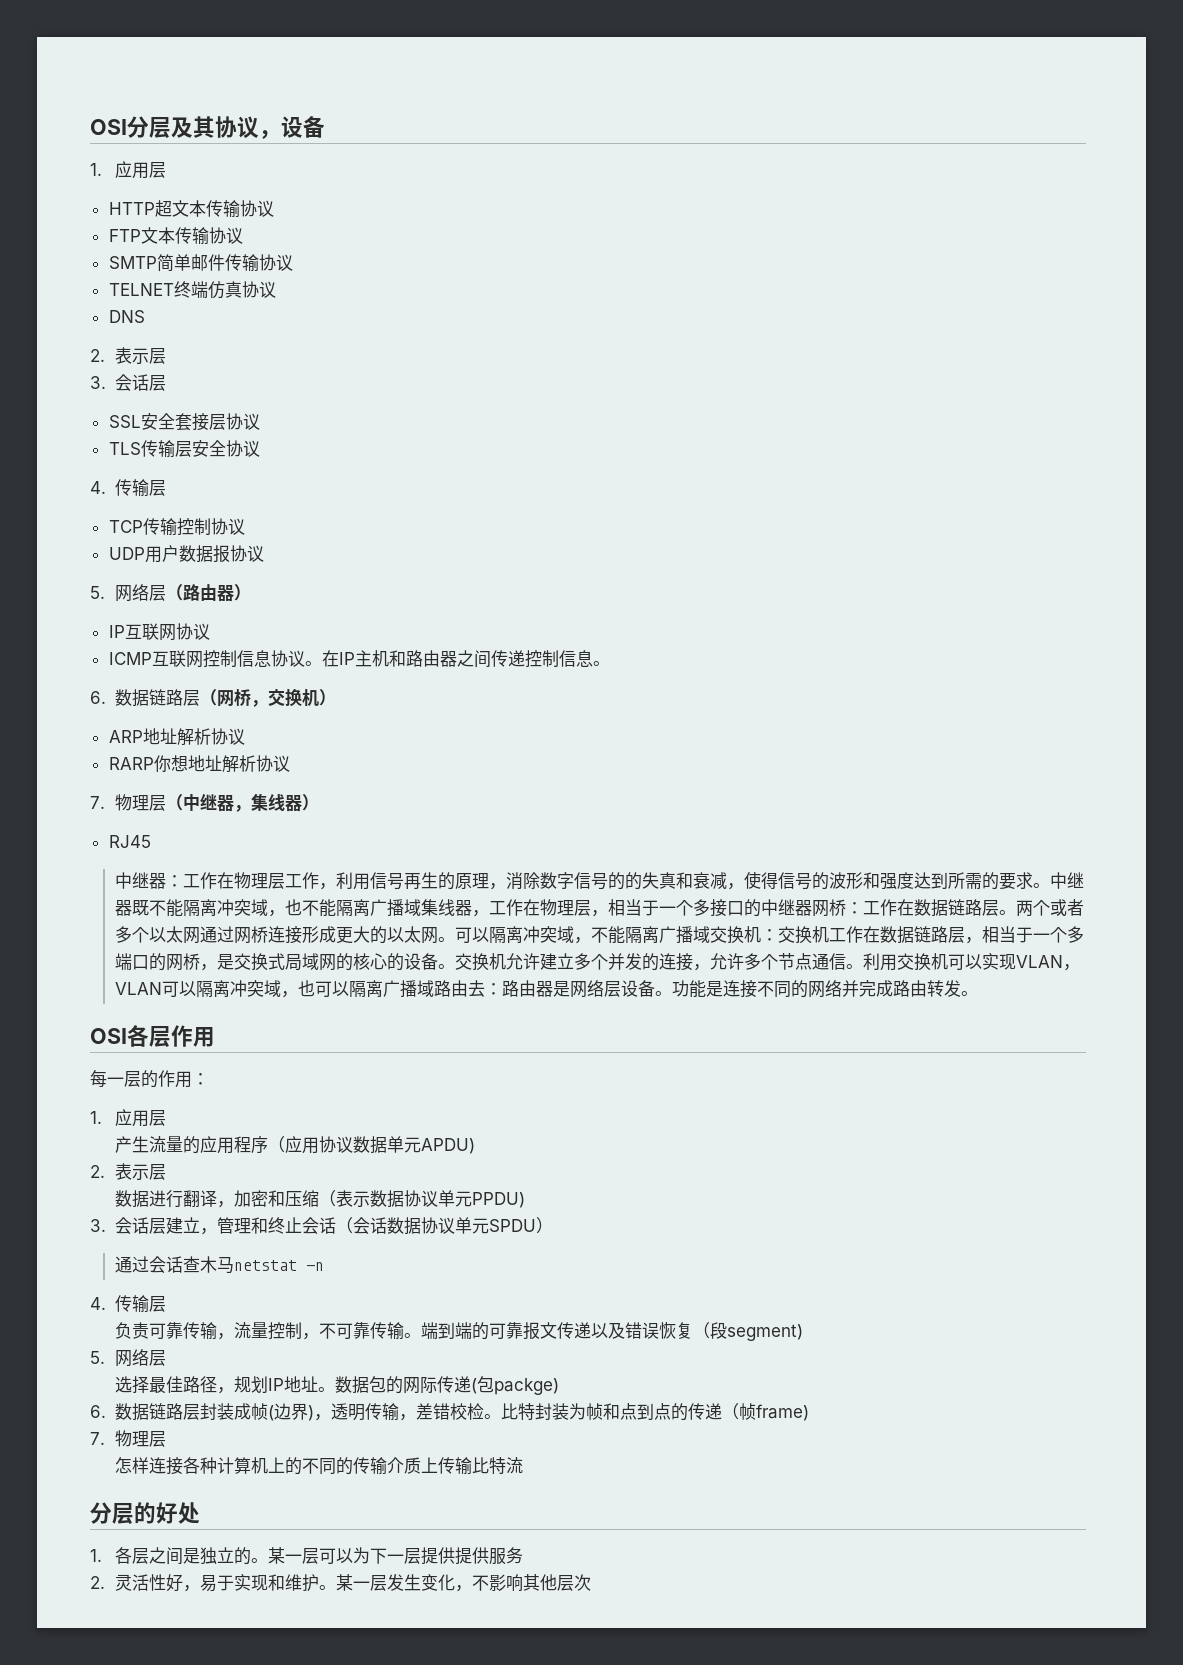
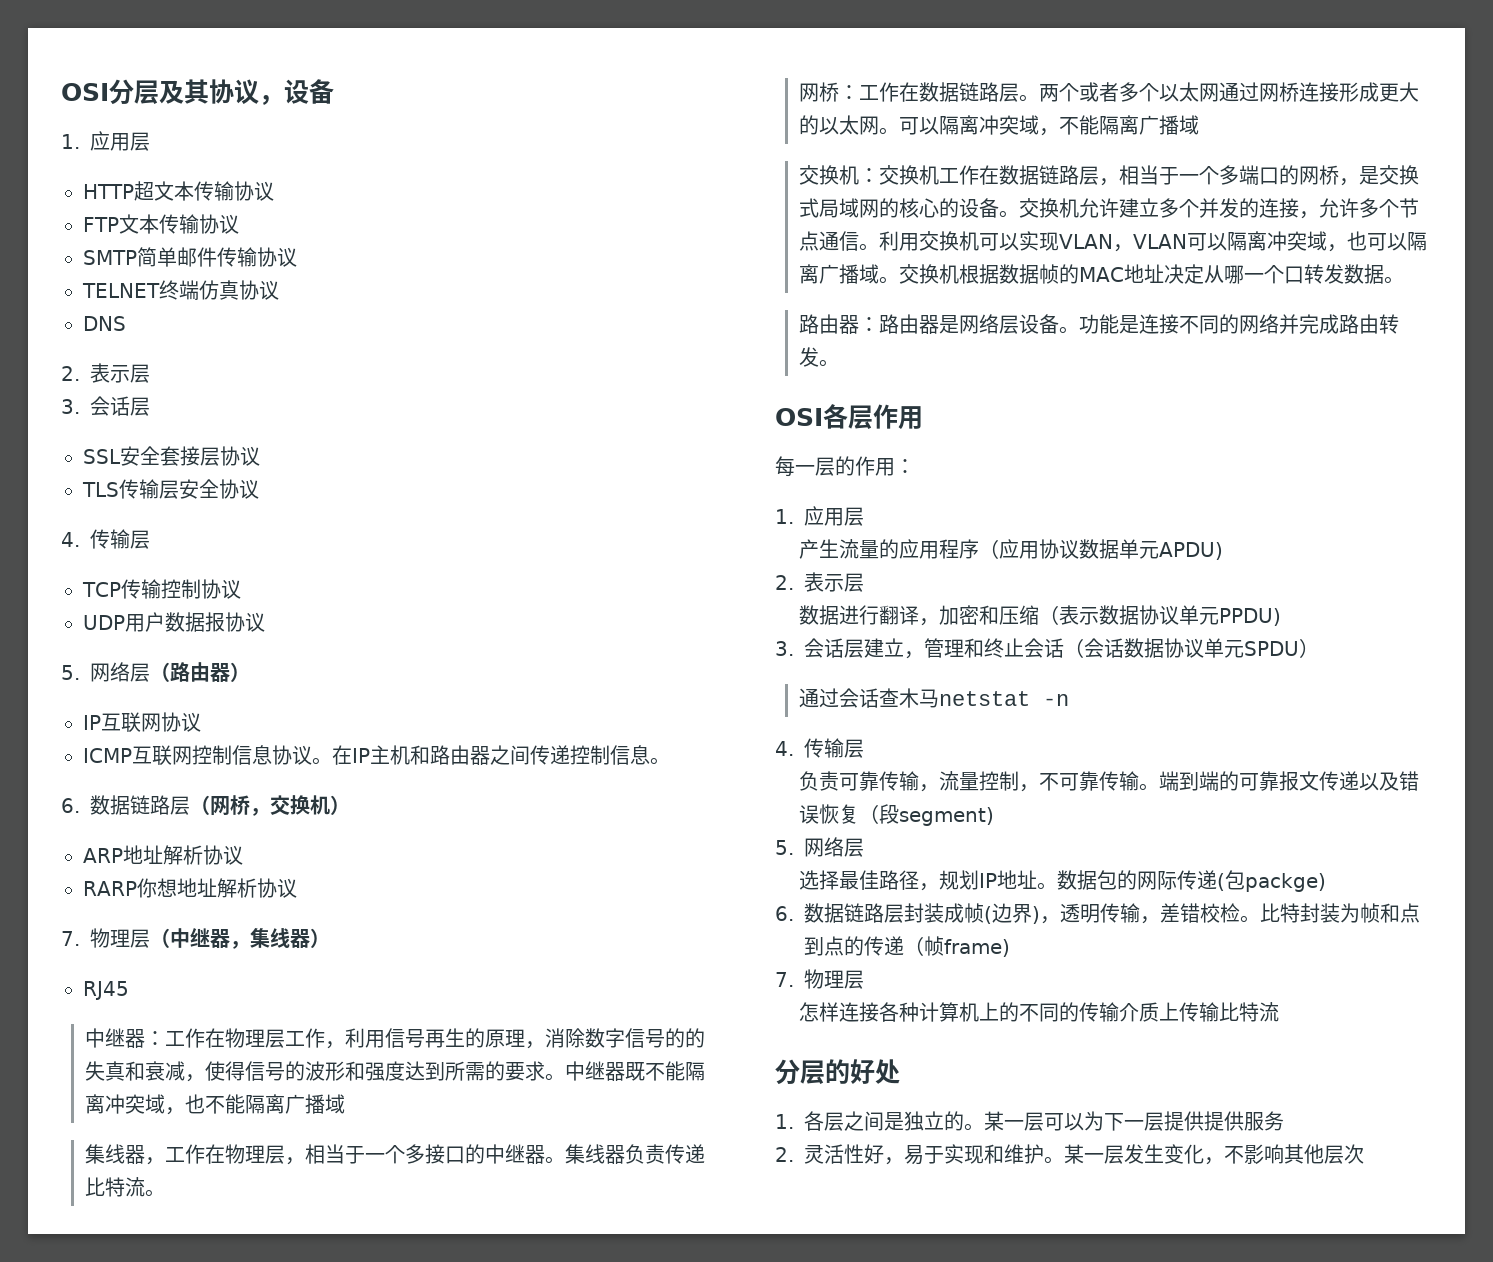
(421, 907) none -> (346, 1104) //
(812, 908) none -> [545,1144,706,1164] [85,1177,166,1197] 。集线器负责传递比特流。 //
(710, 934) none -> (1200, 125) //
[433,980,485,997] 路由去 -> [879,264,1405,284] [799,314,860,334] 。交换机根据数据帧的MAC地址决定从哪一个口转发数据。 // 路由器

